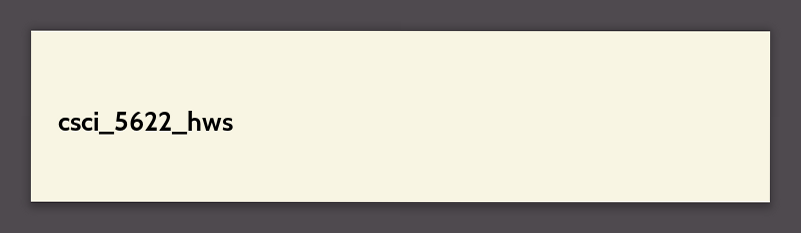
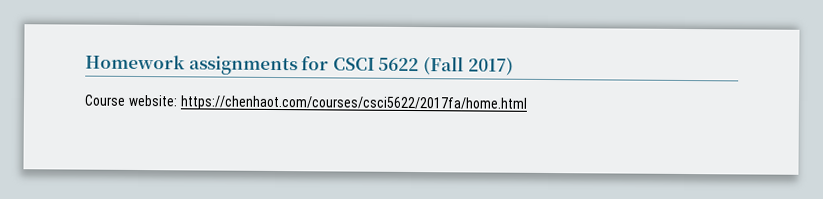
[57,110,234,135] csci_5622_hws -> [85,54,514,76] [84,94,528,112] Homework assignments for CSCI 5622 (Fall 2017) // Course website: https://chenhaot.com/courses/csci5622/2017fa/home.html

